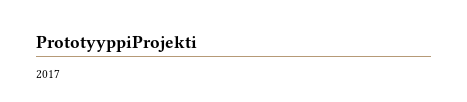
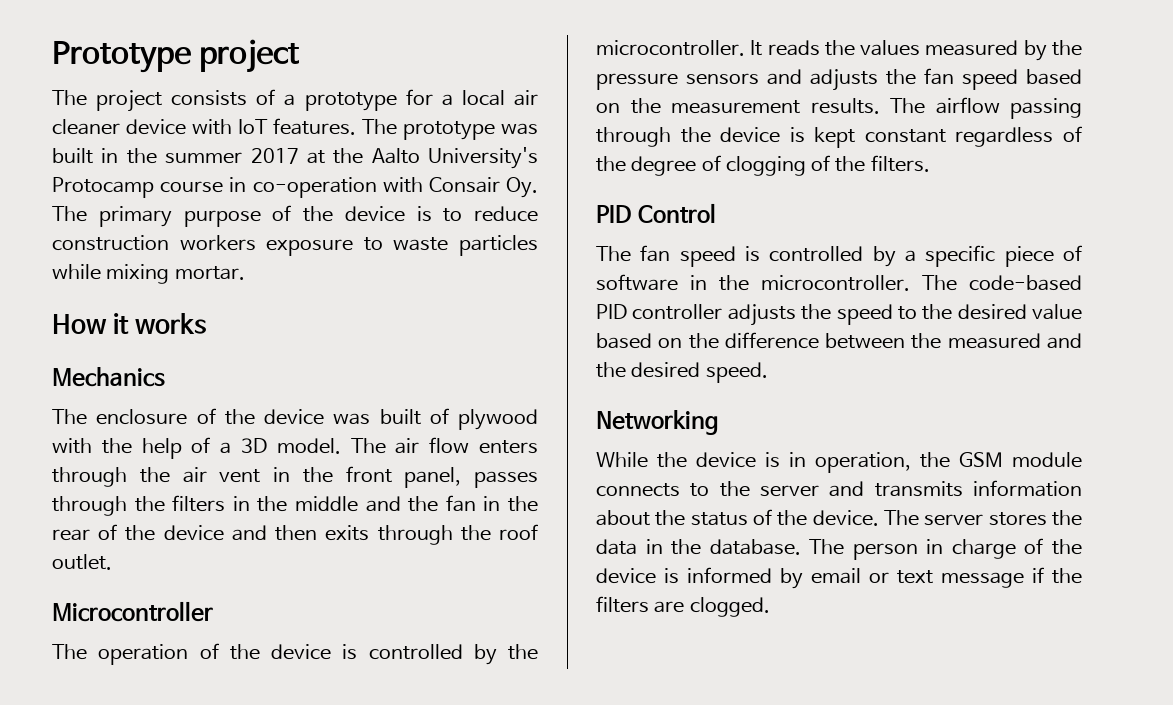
[36,35,197,52] [36,69,60,79] PrototyyppiProjekti // 2017 -> [52,39,300,73] [52,89,538,112] [52,118,539,140] [52,147,538,169] [52,177,538,198] [52,205,538,227] [52,235,538,256] [52,264,245,284] [52,313,207,334] [52,367,165,387] [52,408,538,430] [52,437,539,459] [52,466,539,488] [52,495,538,516] [52,524,538,545] [52,554,112,570] [52,601,213,622] [52,643,538,665] [596,40,1082,61] [596,68,1083,91] [596,97,1083,119] [596,126,1082,148] [596,155,930,176] [596,203,717,223] [596,245,1082,267] [596,274,1083,291] [596,304,1082,326] [596,332,1083,349] [596,362,768,383] [596,410,719,435] [596,452,1082,473] [596,480,1082,497] [596,509,1082,526] [596,538,1082,560] [596,567,1082,589] [596,596,770,617] Prototype project // The project consists of a prototype for a local air cleaner device with IoT features. The prototype was built in the summer 2017 at the Aalto University's Protocamp course in co-operation with Consair Oy. The primary purpose of the device is to reduce construction workers exposure to waste particles while mixing mortar. // How it works // Mechanics // The enclosure of the device was built of plywood with the help of a 3D model. The air flow enters through the air vent in the front panel, passes through the filters in the middle and the fan in the rear of the device and then exits through the roof outlet. // Microcontroller // The operation of the device is controlled by the microcontroller. It reads the values measured by the pressure sensors and adjusts the fan speed based on the measurement results. The airflow passing through the device is kept constant regardless of the degree of clogging of the filters. // PID Control // The fan speed is controlled by a specific piece of software in the microcontroller. The code-based PID controller adjusts the speed to the desired value based on the difference between the measured and the desired speed. // Networking // While the device is in operation, the GSM module connects to the server and transmits information about the status of the device. The server stores the data in the database. The person in charge of the device is informed by email or text message if the filters are clogged.

